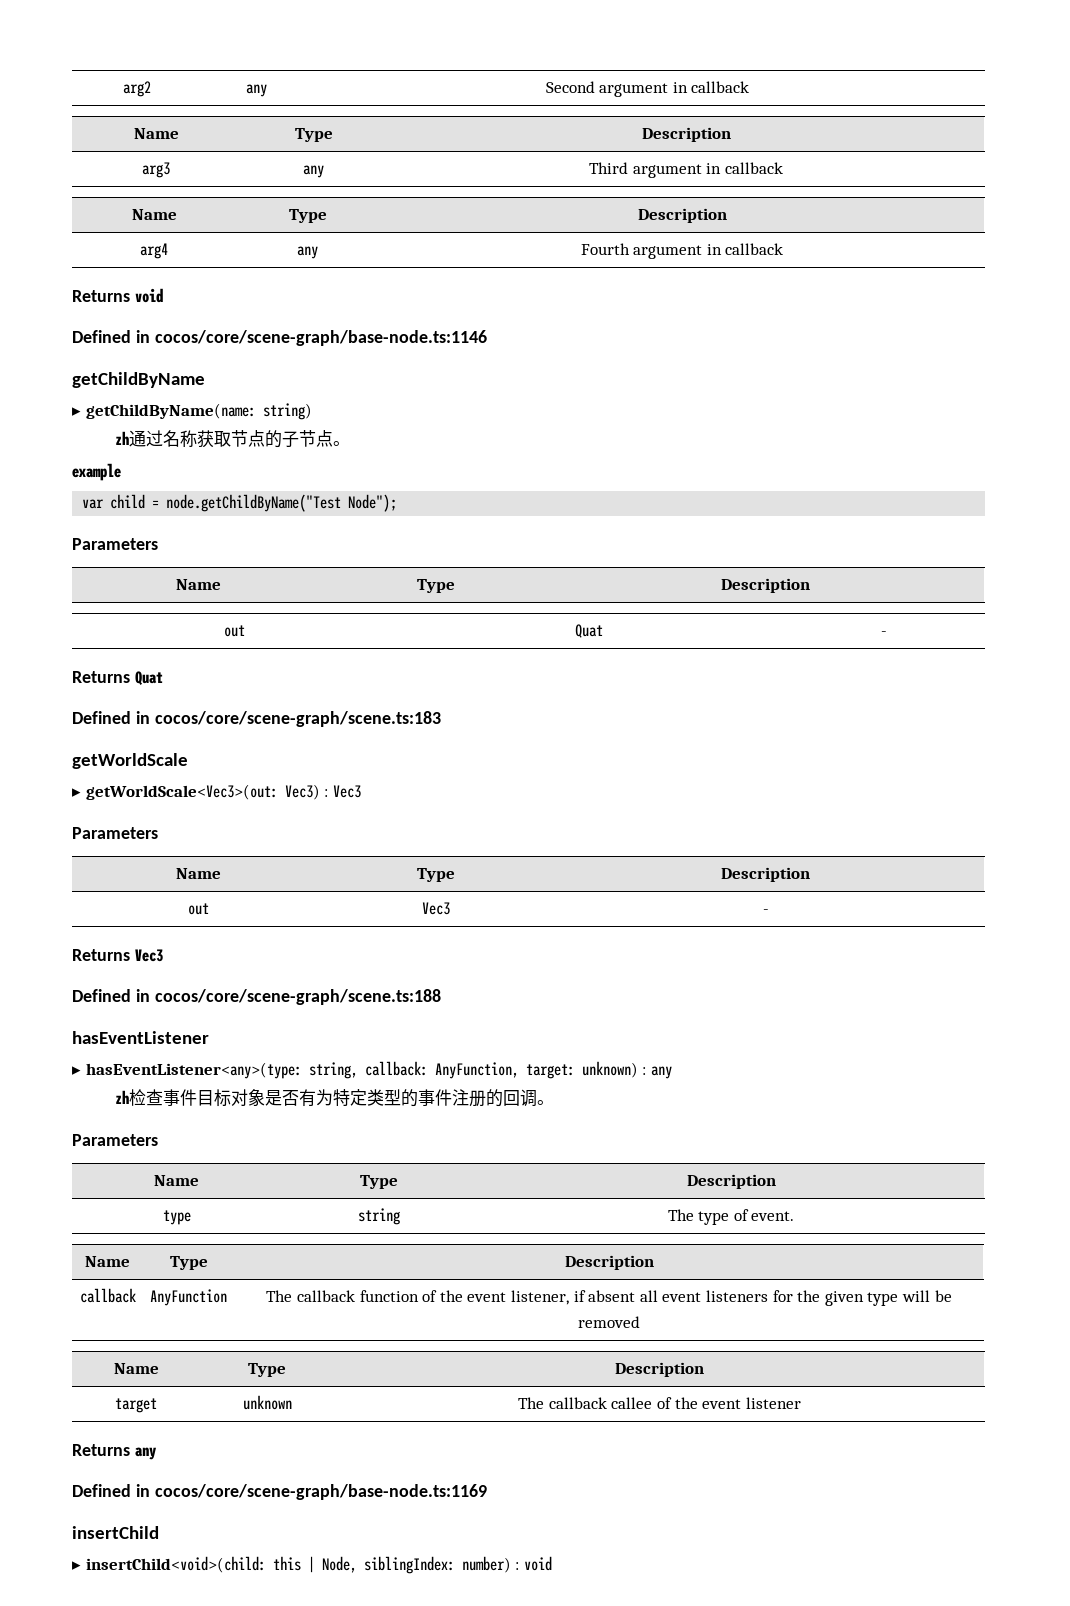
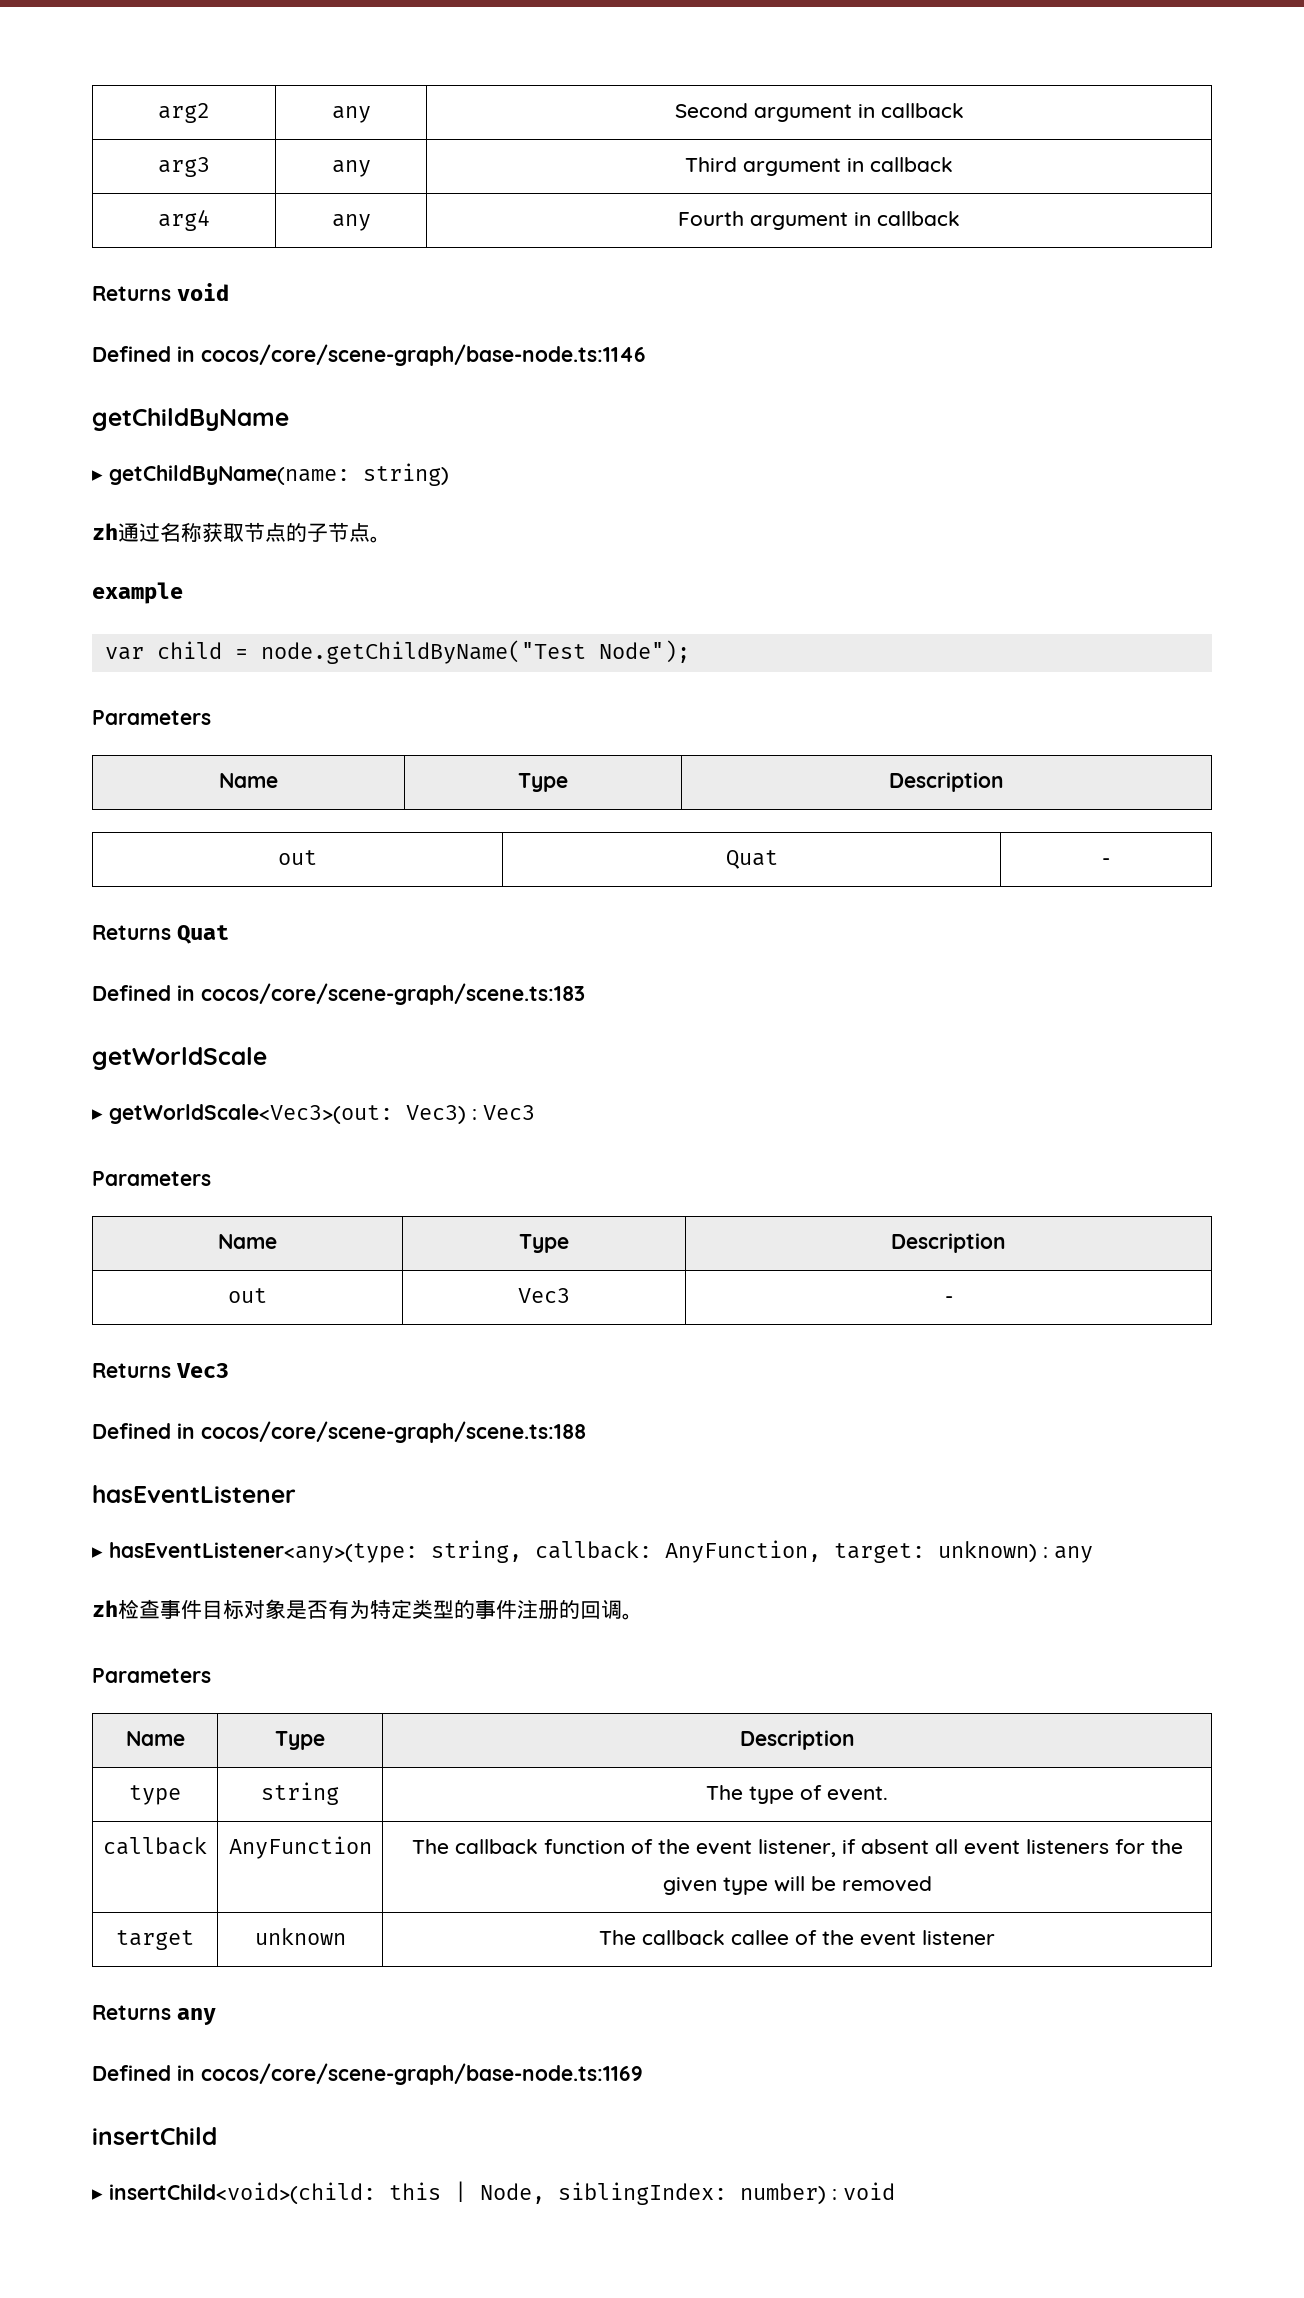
[133,128,179,139] [294,128,333,142] [641,127,731,142] // Name | Type | Description -> (964, 110) none
[131,209,177,220] [288,209,327,223] [637,208,727,223] // Name | Type | Description -> (953, 164) none
[85,1256,130,1267] [169,1256,208,1270] [564,1255,654,1270] // Name | Type | Description -> (888, 1793) none
[113,1363,159,1374] [248,1363,286,1377] [615,1362,704,1377] // Name | Type | Description -> (932, 1884) none

